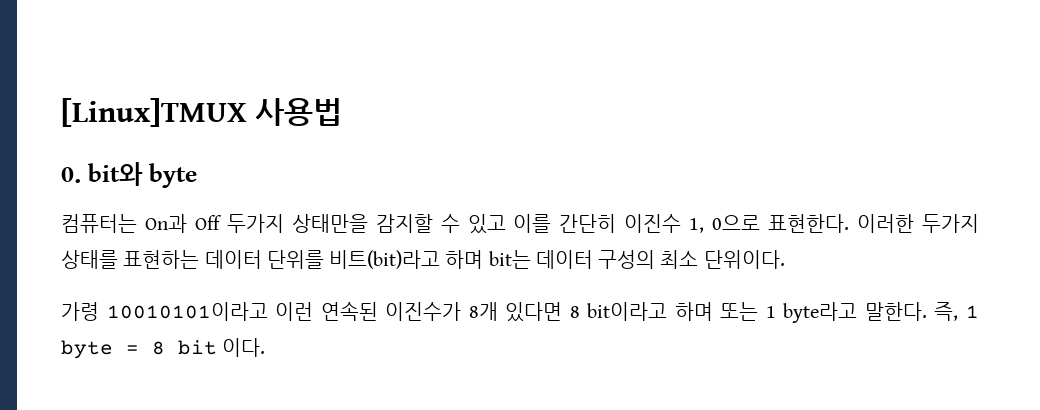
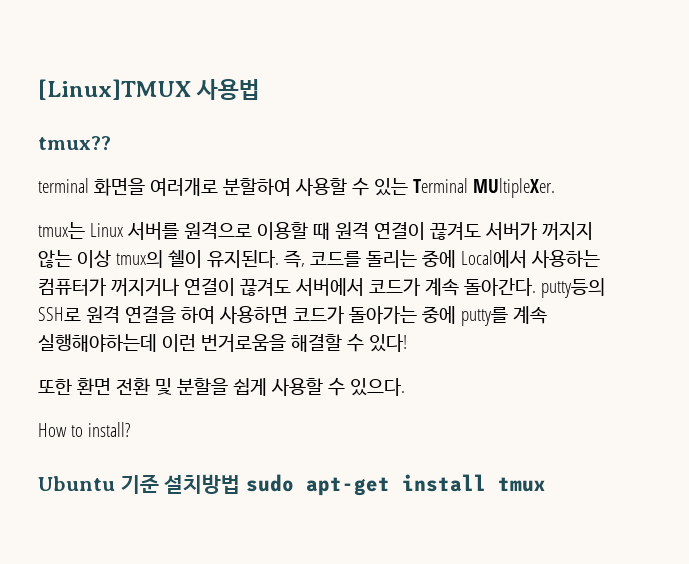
[61,162,198,188] [61,214,979,234] [61,250,785,269] [61,301,979,323] [61,338,266,359] 0. bit와 byte // 컴퓨터는 On과 Off 두가지 상태만을 감지할 수 있고 이를 간단히 이진수 1, 0으로 표현한다. 이러한 두가지 상태를 표현하는 데이터 단위를 비트(bit)라고 하며 bit는 데이터 구성의 최소 단위이다. // 가령 10010101이라고 이런 연속된 이진수가 8개 있다면 8 bit이라고 하며 또는 1 byte라고 말한다. 즉, 1 byte = 8 bit 이다. -> [38,136,111,150] [38,178,555,198] [38,222,593,240] [38,250,600,268] [38,278,605,298] [38,306,547,326] [38,334,407,352] [38,378,405,396] [38,422,130,437] [38,474,547,496] tmux?? // terminal 화면을 여러개로 분할하여 사용할 수 있는 Terminal MUltipleXer. // tmux는 Linux 서버를 원격으로 이용할 때 원격 연결이 끊겨도 서버가 꺼지지 않는 이상 tmux의 쉘이 유지된다. 즉, 코드를 돌리는 중에 Local에서 사용하는 컴퓨터가 꺼지거나 연결이 끊겨도 서버에서 코드가 계속 돌아간다. putty등의 SSH로 원격 연결을 하여 사용하면 코드가 돌아가는 중에 putty를 계속 실행해야하는데 이런 번거로움을 해결할 수 있다! // 또한 환면 전환 및 분할을 쉽게 사용할 수 있으다. // How to install? // Ubuntu 기준 설치방법 sudo apt-get install tmux

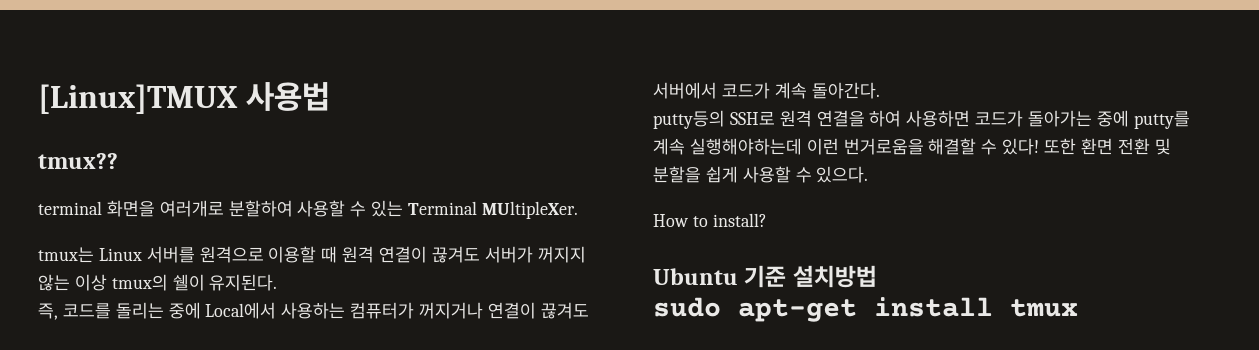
(279, 259) none -> (278, 282) //
(536, 287) none -> (880, 90) //
(407, 343) // -> (1040, 146) none
(241, 484) none -> (877, 276) //

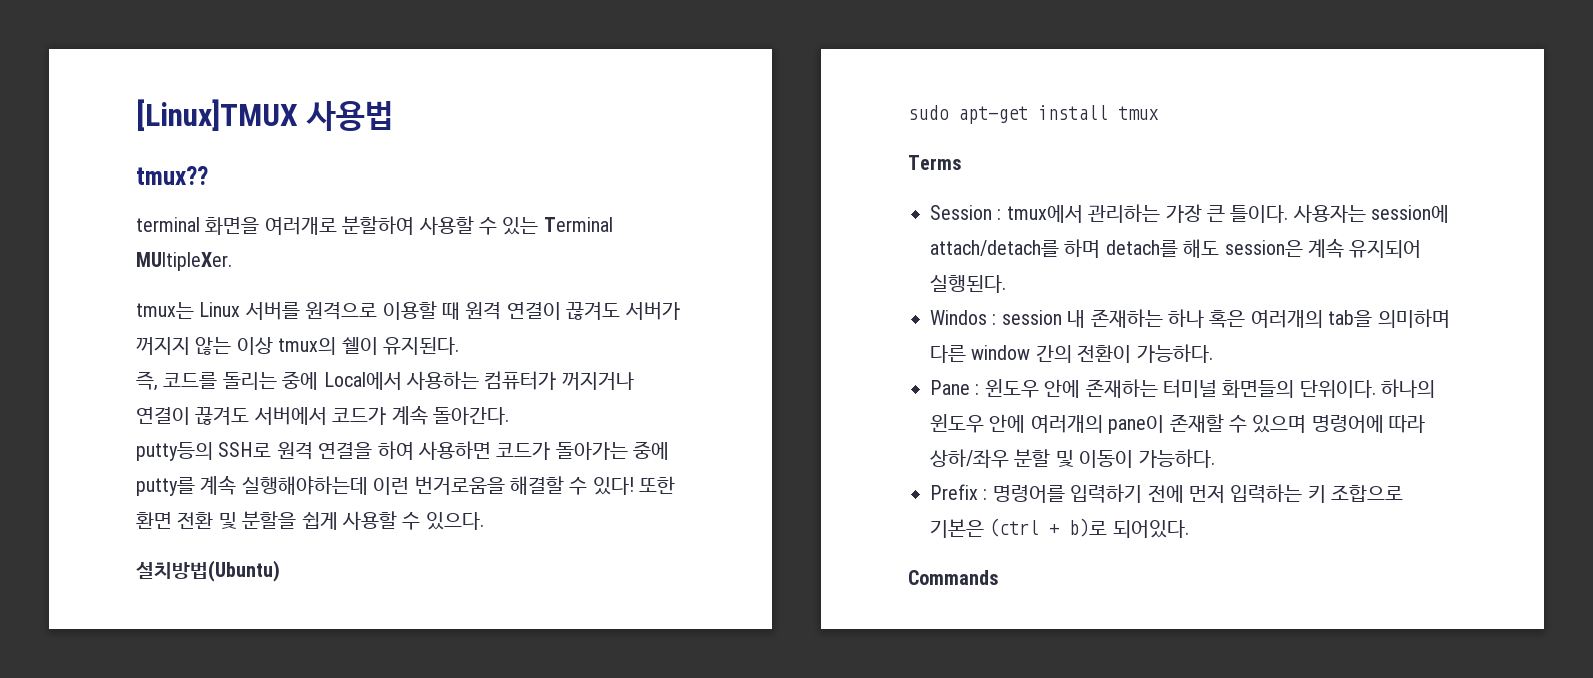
[653,213,767,227] [653,265,877,288] [653,297,1078,322] How to install? // Ubuntu 기준 설치방법 // sudo apt-get install tmux -> [136,560,280,582] [908,105,1159,124] [908,155,962,170] [930,204,1450,223] [930,238,1422,258] [930,274,1006,293] [930,309,1450,328] [930,344,1213,363] [930,379,1436,398] [930,414,1426,434] [930,449,1215,468] [930,484,1404,503] [930,518,1189,538] [908,570,999,585] 설치방법(Ubuntu) // sudo apt-get install tmux // Terms // Session : tmux에서 관리하는 가장 큰 틀이다. 사용자는 session에 attach/detach를 하며 detach를 해도 session은 계속 유지되어 실행된다. // Windos : session 내 존재하는 하나 혹은 여러개의 tab을 의미하며 다른 window 간의 전환이 가능하다. // Pane : 윈도우 안에 존재하는 터미널 화면들의 단위이다. 하나의 윈도우 안에 여러개의 pane이 존재할 수 있으며 명령어에 따라 상하/좌우 분할 및 이동이 가능하다. // Prefix : 명령어를 입력하기 전에 먼저 입력하는 키 조합으로 기본은 (ctrl + b)로 되어있다. // Commands

